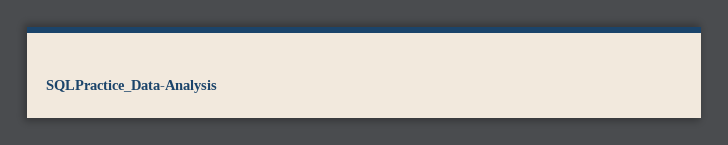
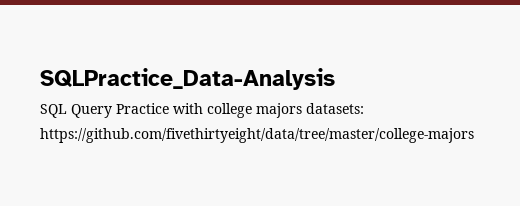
(217, 86) none -> [40,103,364,118] [40,128,474,143] // SQL Query Practice with college majors datasets: // https://github.com/fivethirtyeight/data/tree/master/college-majors

